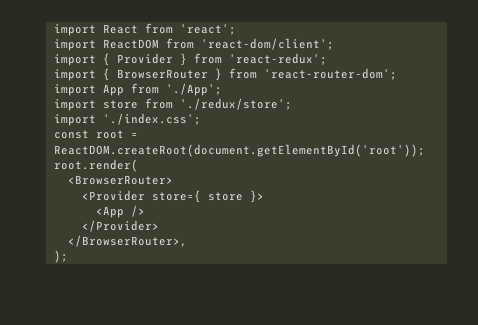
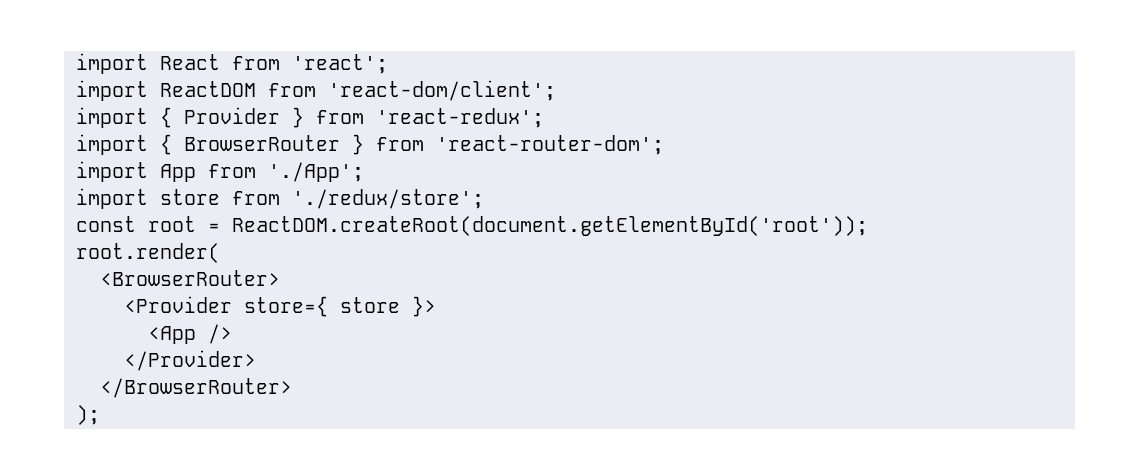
[53,113,201,126] // import './index.css'; -> (485, 199) none
[67,235,187,247] </BrowserRouter>, -> [100,378,293,398] </BrowserRouter>

